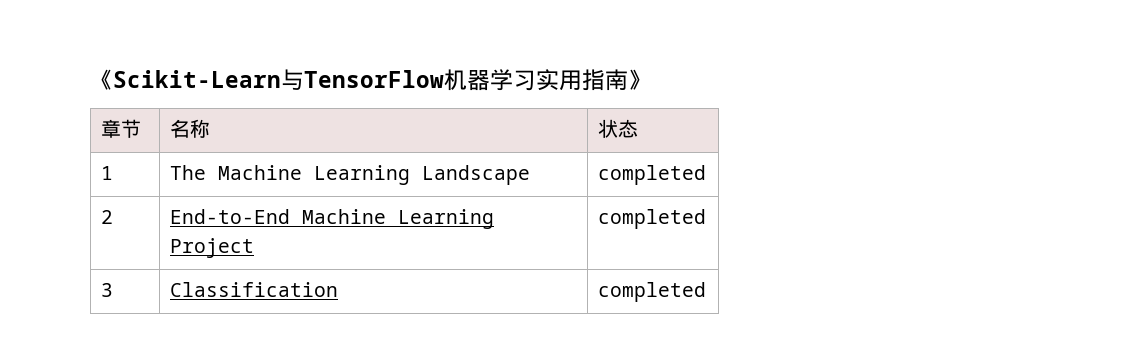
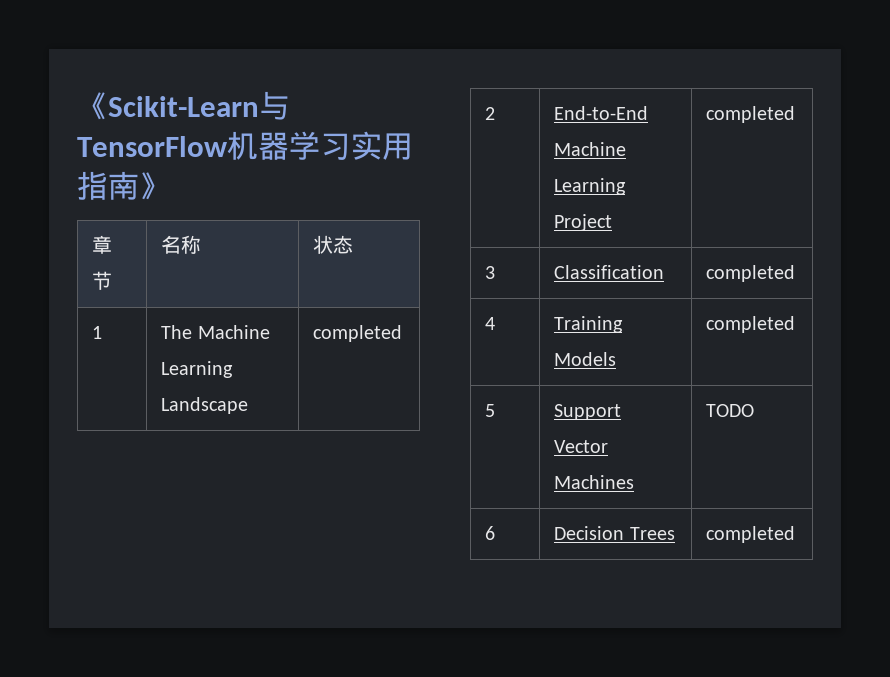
(707, 292) none -> [485,317,496,330] [554,316,624,333] [554,352,617,366] [706,316,796,333] [485,404,496,417] [554,404,622,420] [554,440,609,453] [554,475,635,489] [706,404,755,417] [485,526,496,540] [554,526,675,540] [706,526,796,543] // 4 | Training Models | completed // 5 | Support Vector Machines | TODO // 6 | Decision Trees | completed

